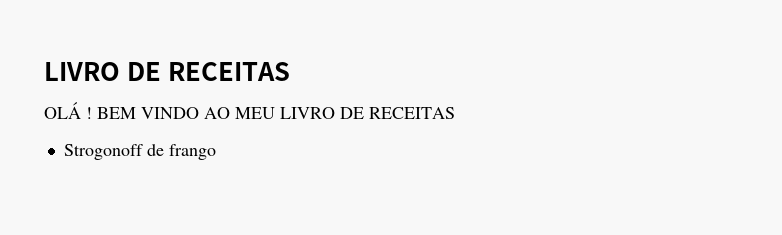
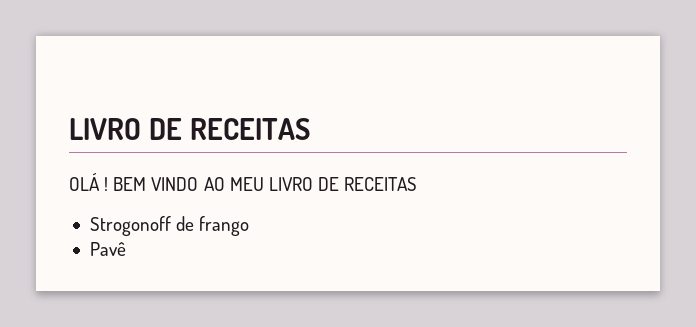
(216, 152) none -> [89,242,126,256] // Pavê

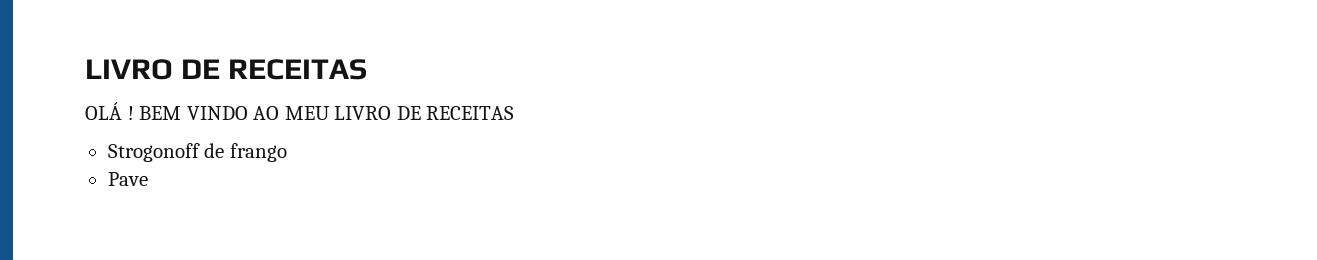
[89,242,126,256] Pavê -> [107,172,148,186] Pave

